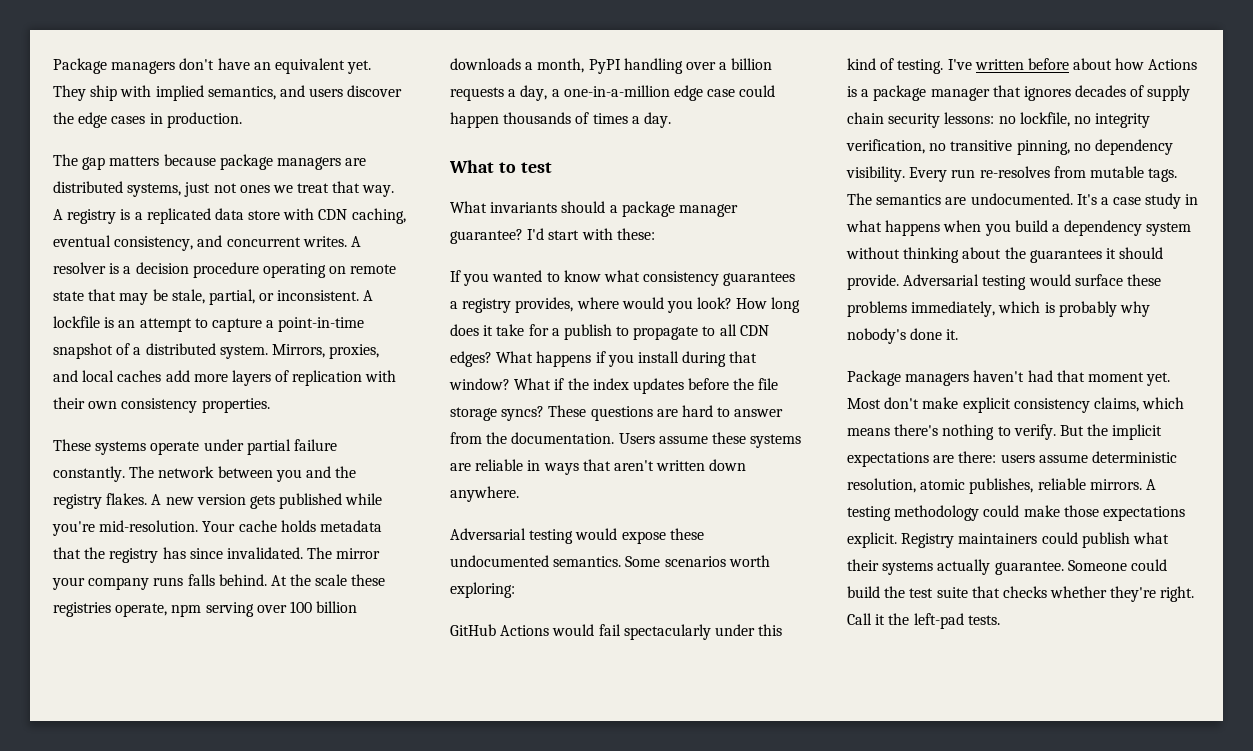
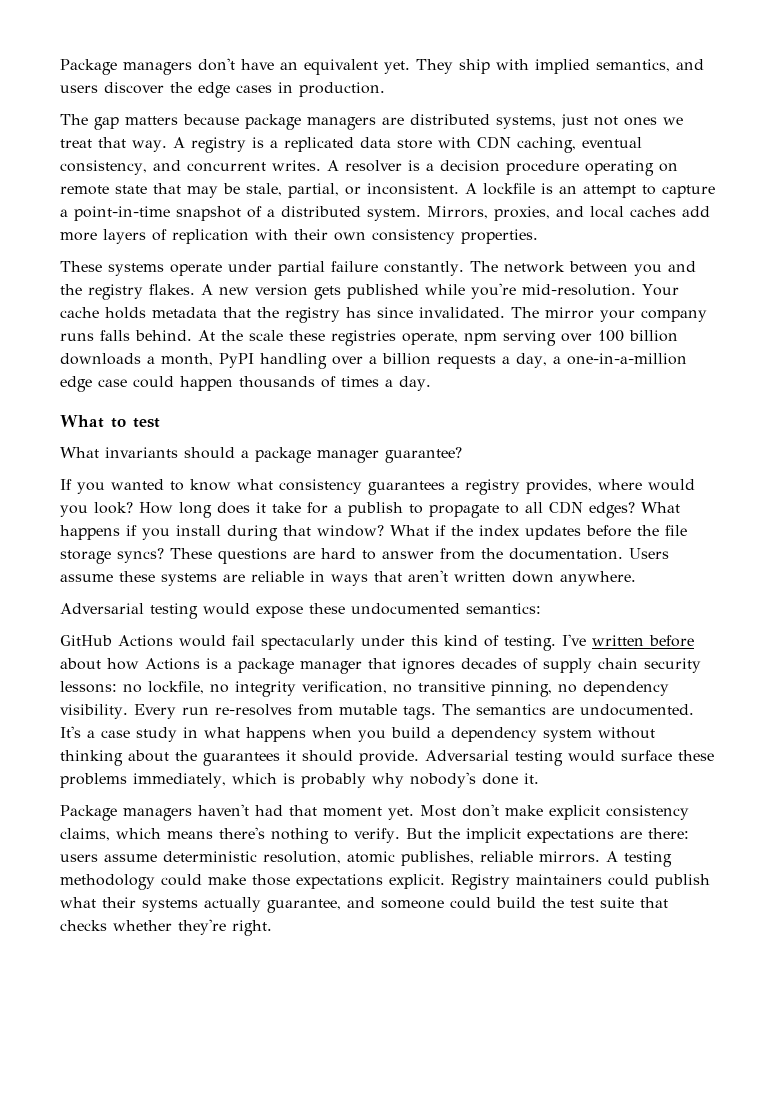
[527,228,655,240] I'd start with these: -> (462, 455) none
[553,555,770,567] [450,582,515,598] semantics. Some scenarios worth exploring: -> [466,603,541,614] semantics:
[994,560,1127,575] guarantee. Someone -> [267,897,444,913] guarantee, and someone
[847,613,1000,629] Call it the left-pad tests. -> (272, 928) none

